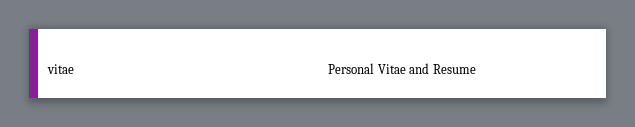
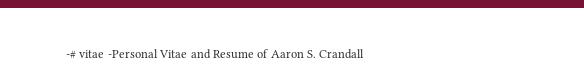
(47, 69) none -> [66,50,76,58] -#
[328,63,374,74] // Personal -> [107,49,158,58] -Personal
(476, 69) none -> [257,49,365,59] of Aaron S. Crandall

